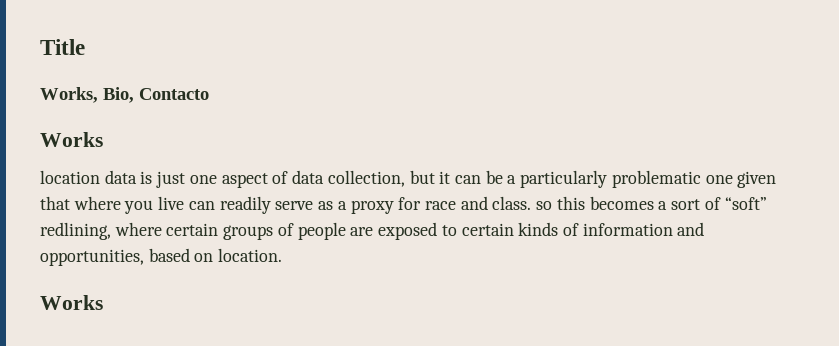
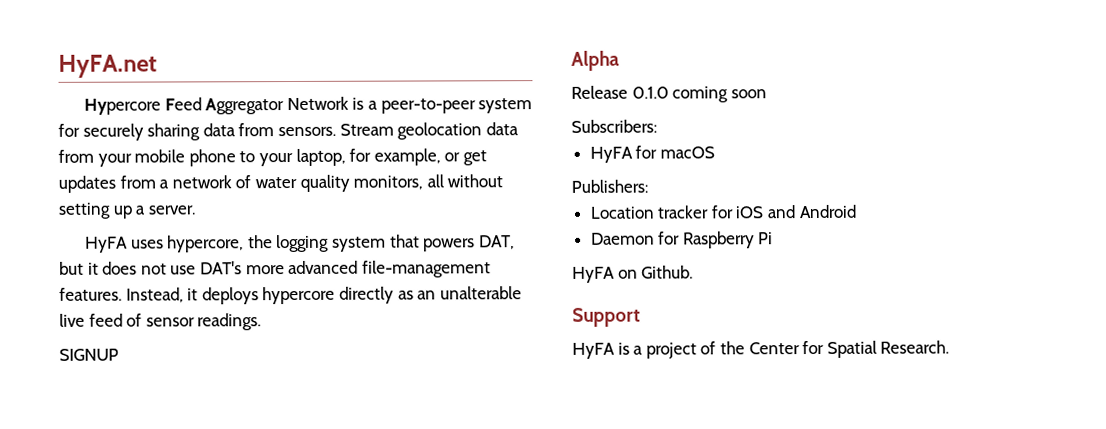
[40,39,85,55] [40,87,209,103] [40,132,103,147] [40,170,777,188] [40,196,767,214] [40,222,705,240] [40,248,283,266] [40,295,103,310] Title // Works, Bio, Contacto // Works // location data is just one aspect of data collection, but it can be a particularly problematic one given that where you live can readily serve as a proxy for race and class. so this becomes a sort of “soft” redlining, where certain groups of people are exposed to certain kinds of information and opportunities, based on location. // Works -> [58,54,157,78] [84,96,533,115] [58,122,519,141] [58,148,487,167] [58,174,504,193] [58,202,195,219] [85,234,515,253] [59,260,491,278] [59,286,522,305] [59,313,262,331] [59,348,119,361] [571,50,620,71] [571,85,767,103] [571,119,657,133] [589,145,715,163] [571,179,648,193] [589,204,857,219] [590,231,774,249] [572,265,694,283] [572,307,641,327] [572,340,950,359] HyFA.net // Hypercore Feed Aggregator Network is a peer-to-peer system for securely sharing data from sensors. Stream geolocation data from your mobile phone to your laptop, for example, or get updates from a network of water quality monitors, all without setting up a server. // HyFA uses hypercore, the logging system that powers DAT, but it does not use DAT's more advanced file-management features. Instead, it deploys hypercore directly as an unalterable live feed of sensor readings. // SIGNUP // Alpha // Release 0.1.0 coming soon // Subscribers: // HyFA for macOS // Publishers: // Location tracker for iOS and Android // Daemon for Raspberry Pi // HyFA on Github. // Support // HyFA is a project of the Center for Spatial Research.

